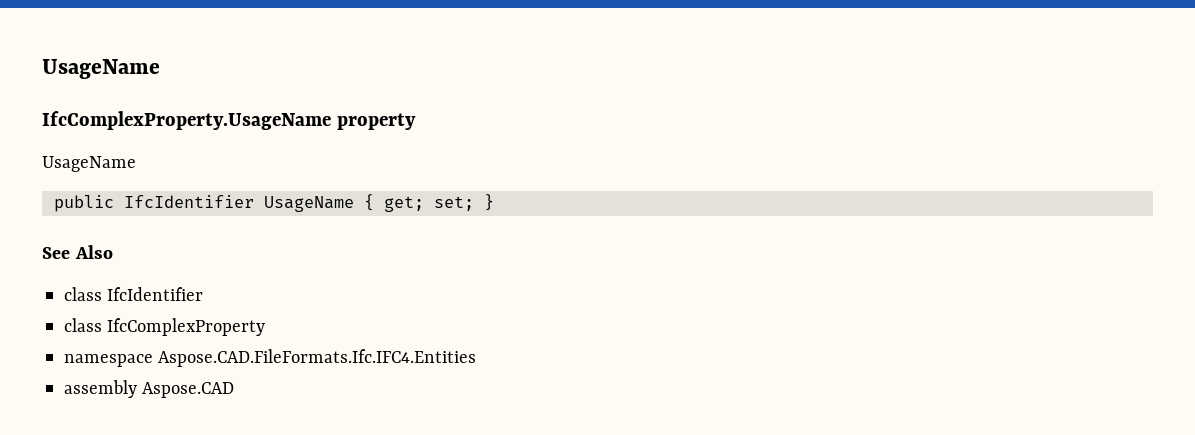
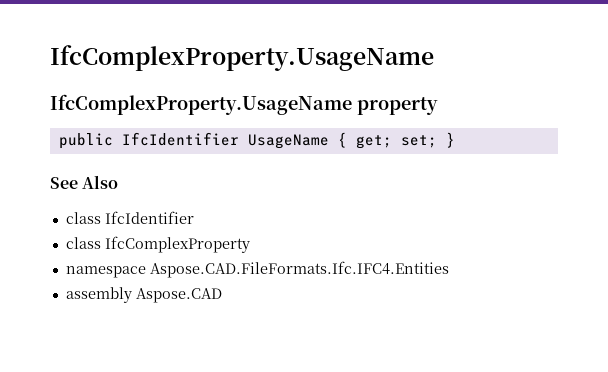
[42,59,160,79] UsageName -> [50,45,434,71] IfcComplexProperty.UsageName
[42,156,136,172] // UsageName -> (438, 106) none

